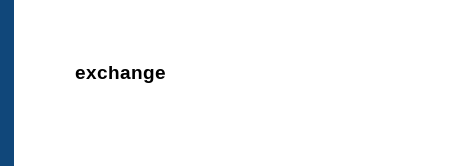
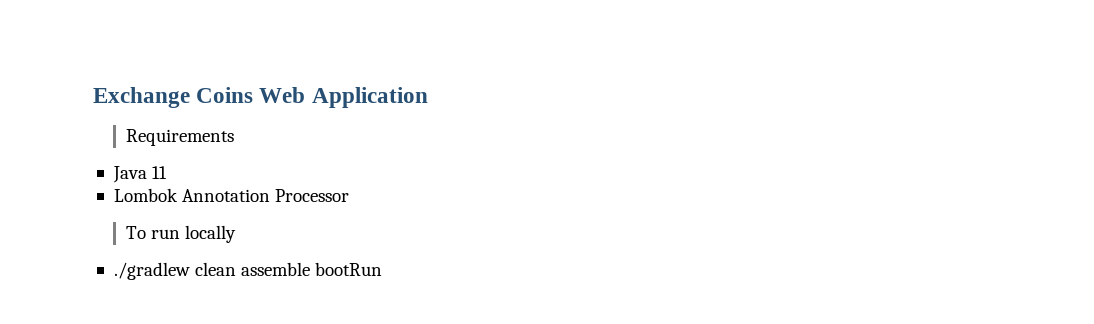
[75,66,166,83] exchange -> [93,87,428,108] [126,129,235,146] [112,166,168,183] [113,188,350,202] [126,225,237,243] [113,262,383,280] Exchange Coins Web Application // Requirements // Java 11 // Lombok Annotation Processor // To run locally // ./gradlew clean assemble bootRun

